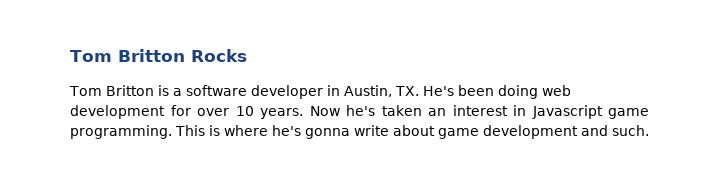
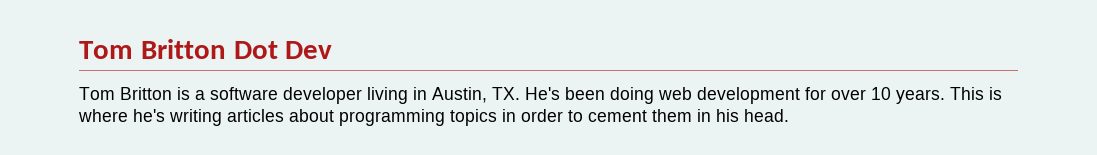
[70,49,247,62] Tom Britton Rocks -> [79,39,333,59] Tom Britton Dot Dev
(323, 92) none -> [367,87,408,104] living
[309,105,649,119] [70,125,649,139] Now he's taken an interest in Javascript game programming. This is where he's gonna write about game development and such. -> [950,87,1002,100] [78,109,789,126] This is where he's writing articles about programming topics in order to cement them in his head.

